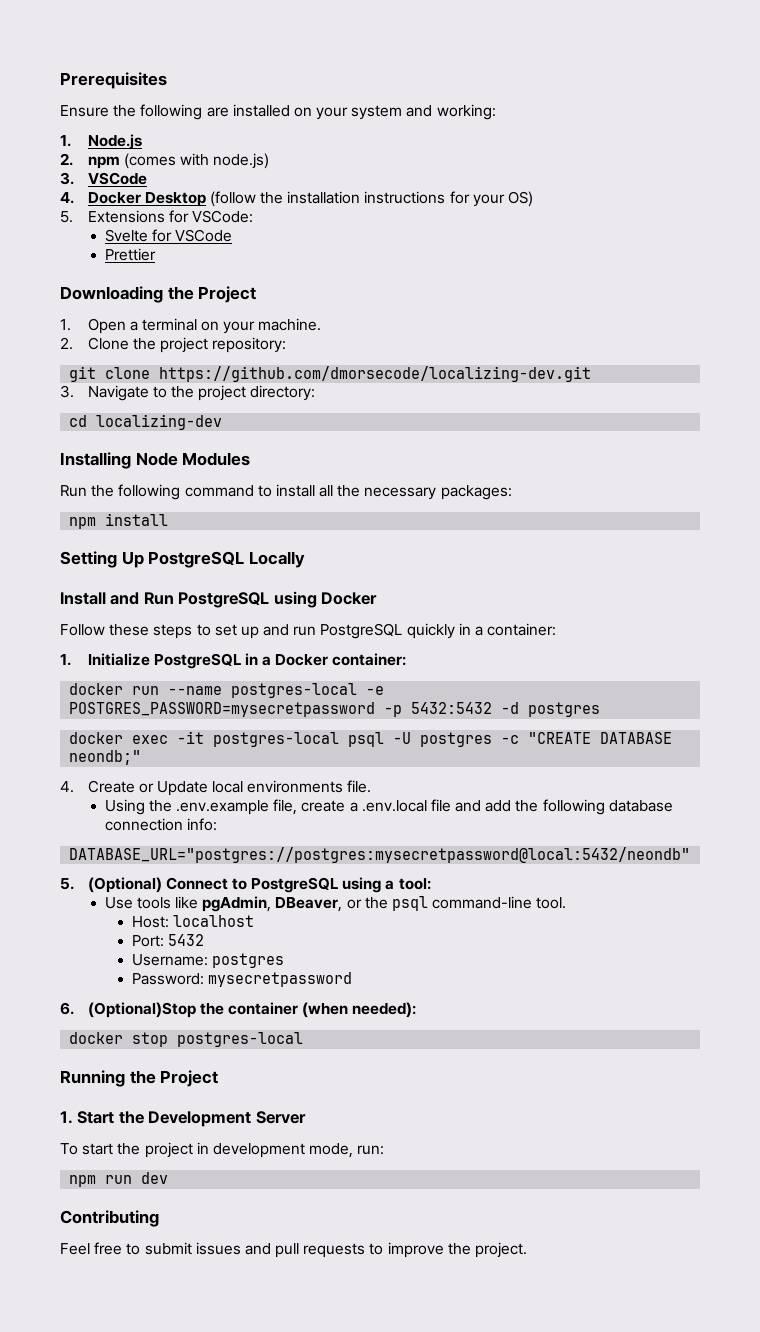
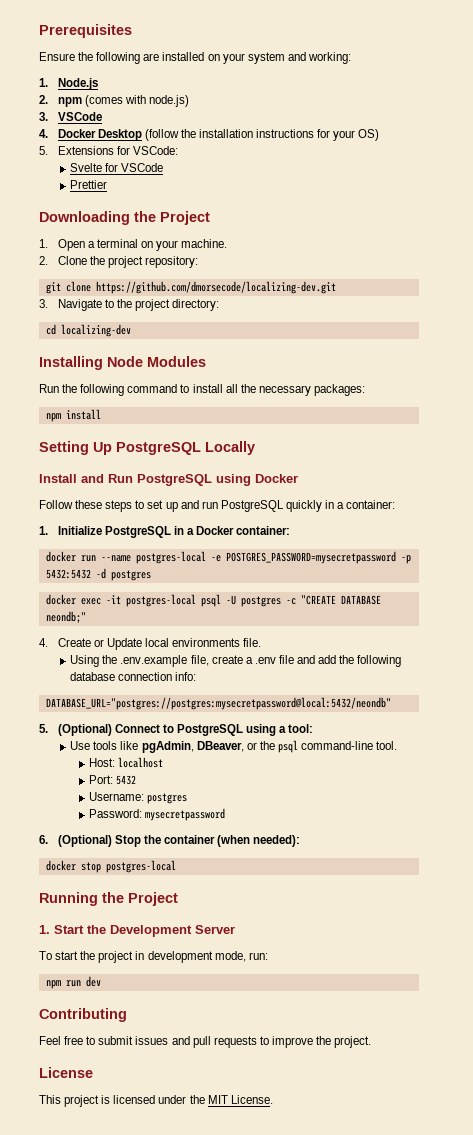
[361,800,427,812] .env.local -> [254,657,276,664] .env
[87,1002,196,1018] (Optional)Stop -> [57,835,141,847] (Optional) Stop
(528, 1250) none -> [39,1067,93,1078] [39,1095,273,1107] // License // This project is licensed under the MIT License.

